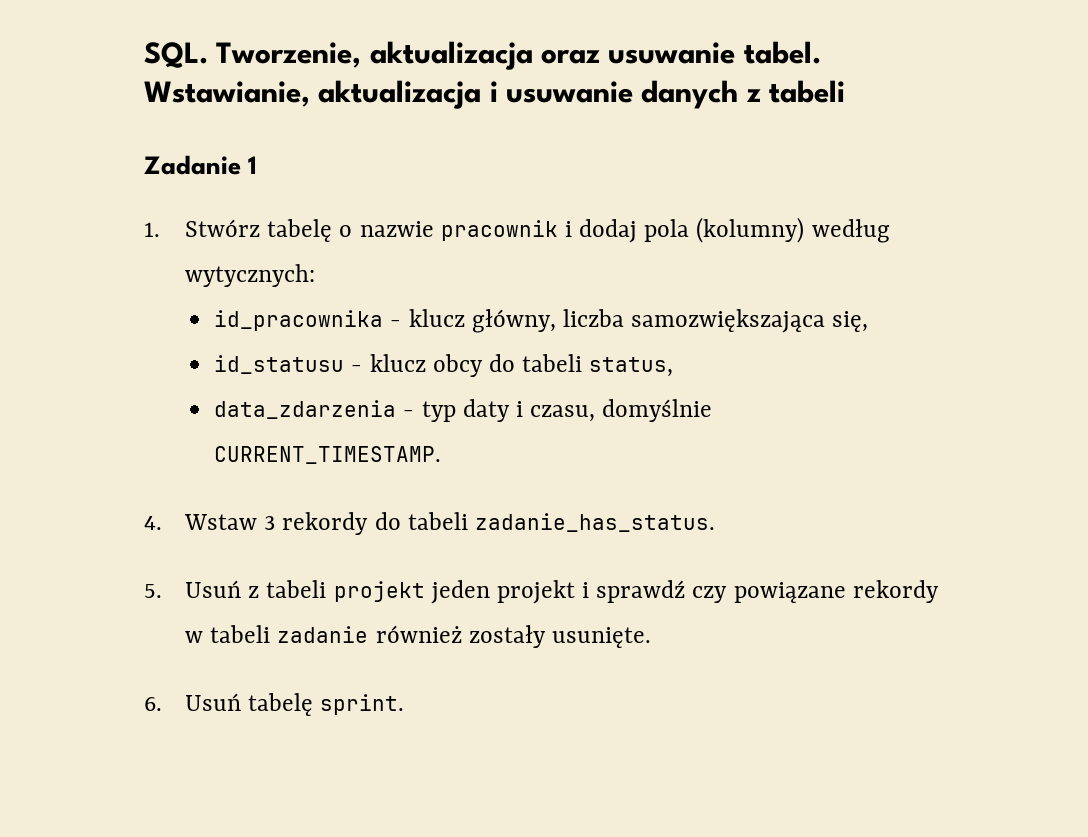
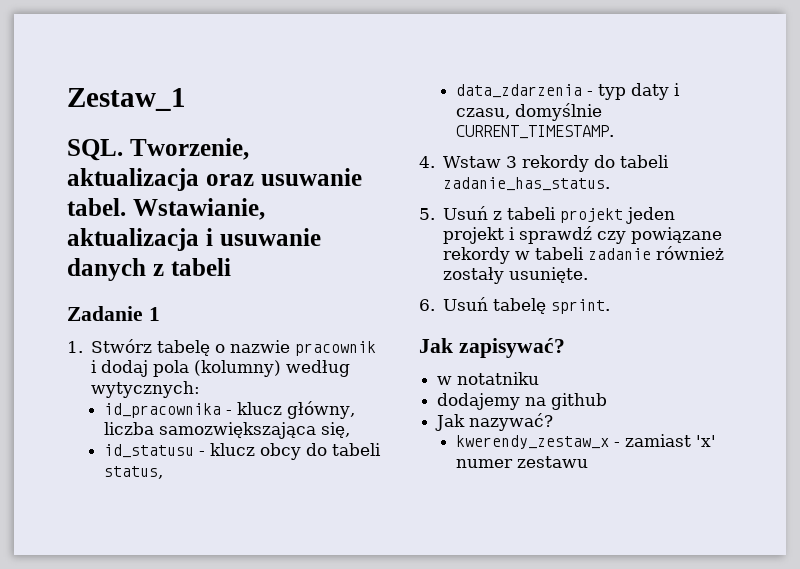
(144, 55) none -> [67,88,186,111] Zestaw_1 //
(405, 704) none -> [419,338,565,358] [437,372,540,385] [437,393,608,410] [435,413,554,431] [456,434,717,449] [456,456,589,468] // Jak zapisywać? // w notatniku // dodajemy na github // Jak nazywać? // kwerendy_zestaw_x - zamiast 'x' numer zestawu

